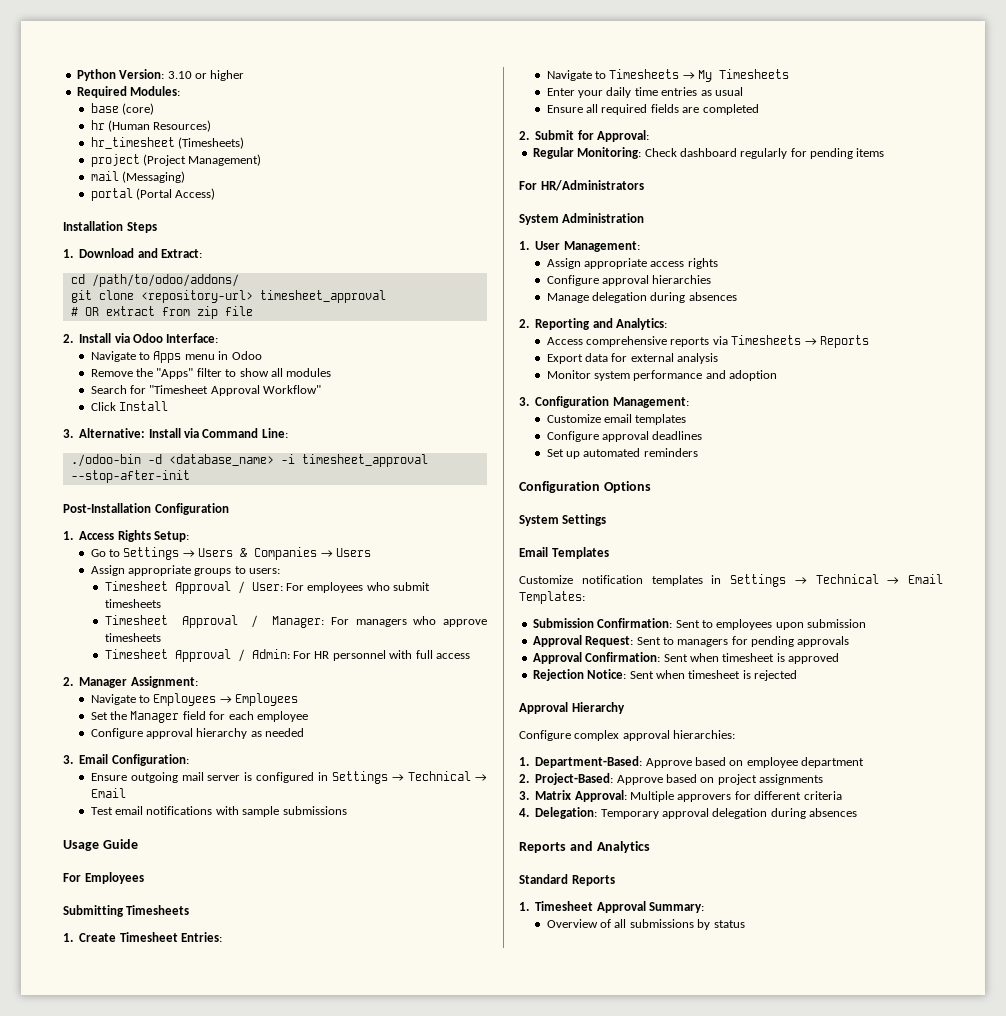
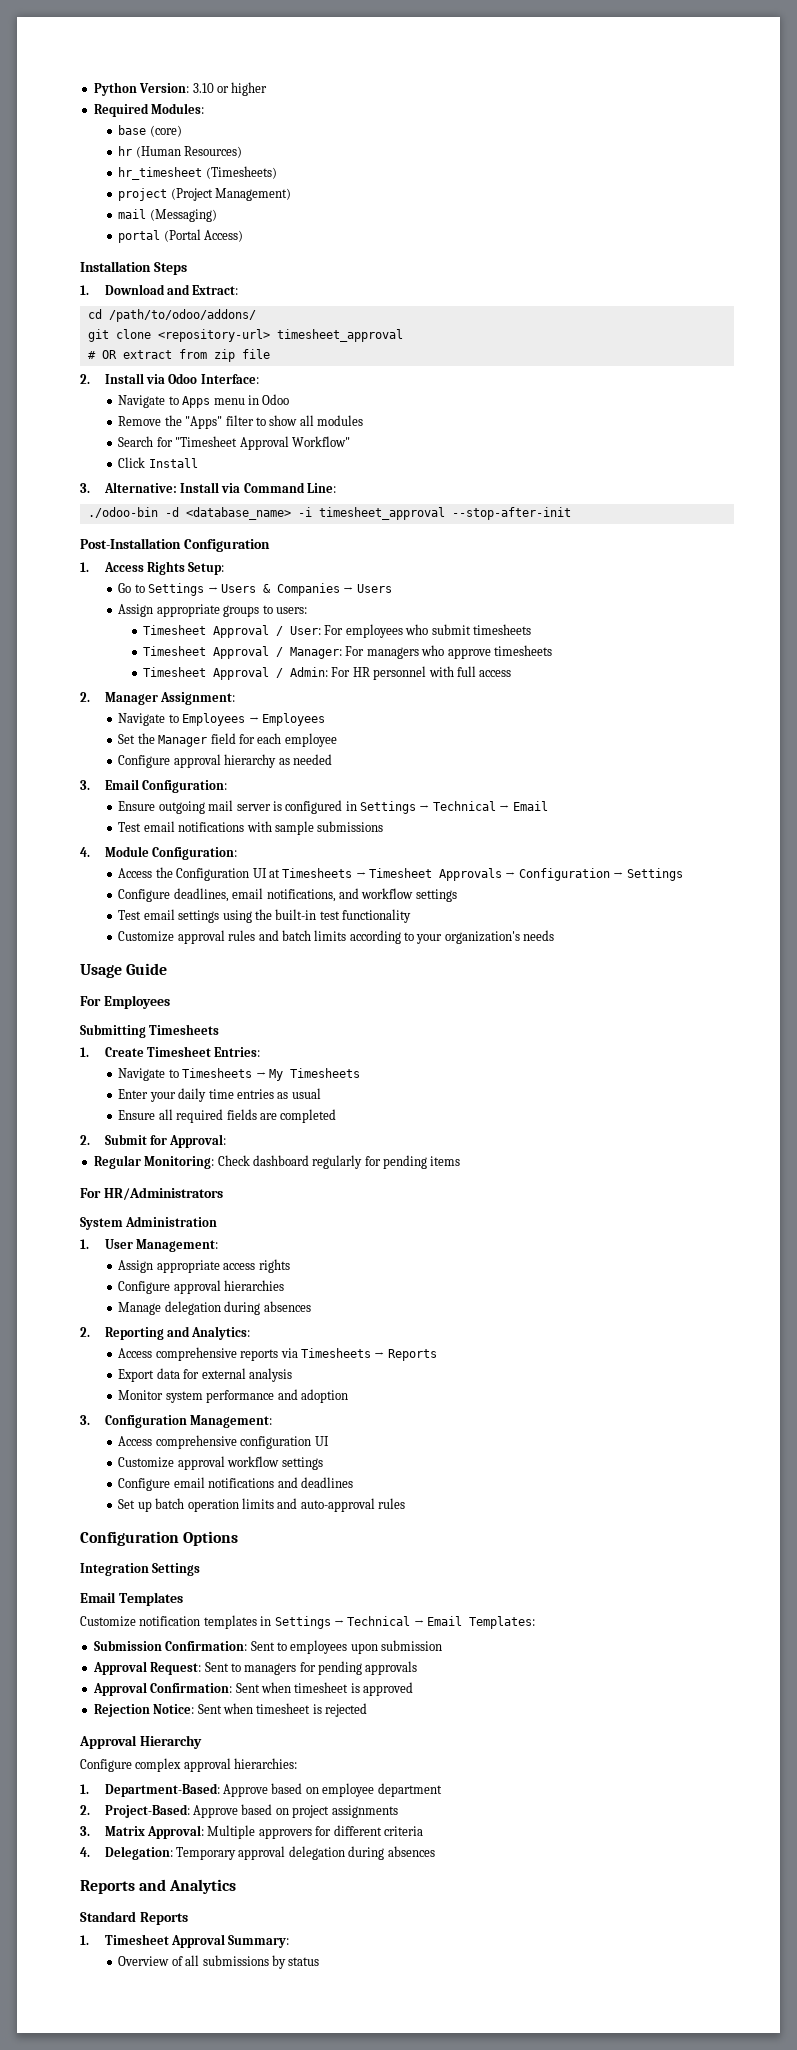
(347, 810) none -> [80,846,238,860] [118,867,683,881] [118,888,457,902] [118,909,412,923] [118,930,555,944] // 4. Module Configuration: // Access the Configuration UI at Timesheets → Timesheet Approvals → Configuration → Settings // Configure deadlines, email notifications, and workflow settings // Test email settings using the built-in test functionality // Customize approval rules and batch limits according to your organization's needs
[546,414,687,425] [546,431,703,442] [546,448,698,459] Customize email templates // Configure approval deadlines // Set up automated reminders -> [118,1435,329,1449] [118,1456,323,1470] [118,1477,353,1491] [118,1498,406,1512] Access comprehensive configuration UI // Customize approval workflow settings // Configure email notifications and deadlines // Set up batch operation limits and auto-approval rules
[519,515,559,526] System -> [80,1563,149,1576] Integration

